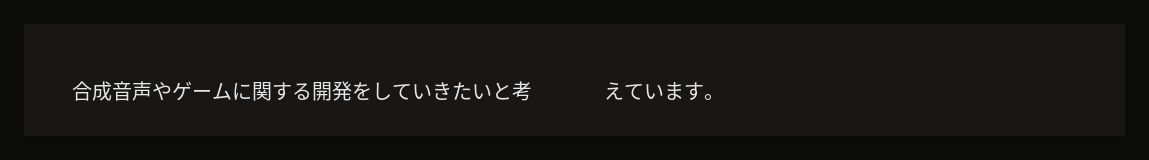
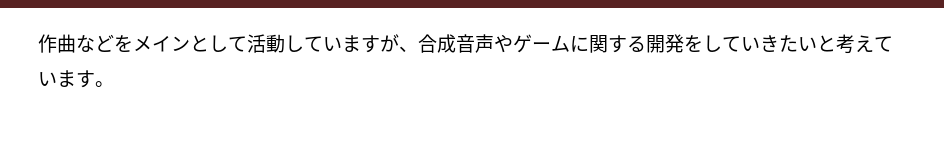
(72, 91) none -> [38,34,418,53] 作曲などをメインとして活動していますが、

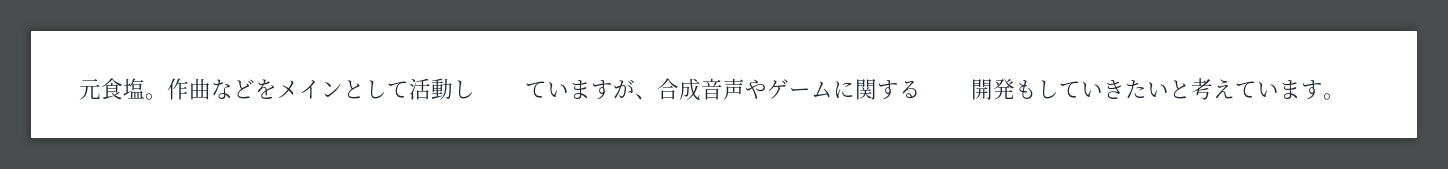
(38, 43) none -> [79,78,167,100] 元食塩。
[684,35,703,52] を -> [1015,80,1037,99] も

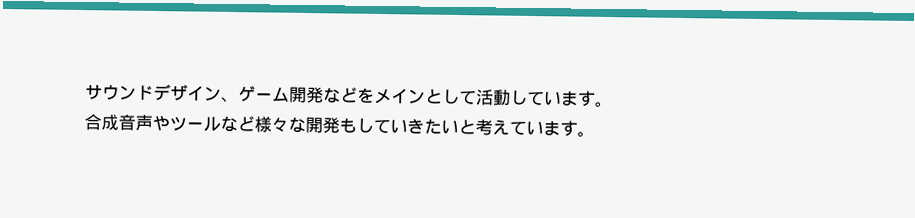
[79,78,211,100] 元食塩。作曲 -> [85,83,324,104] サウンドデザイン、ゲーム開発
[613,79,657,100] が、 -> [595,101,613,108] 。 //
[767,79,921,100] ゲームに関する -> [169,115,306,133] ツールなど様々な

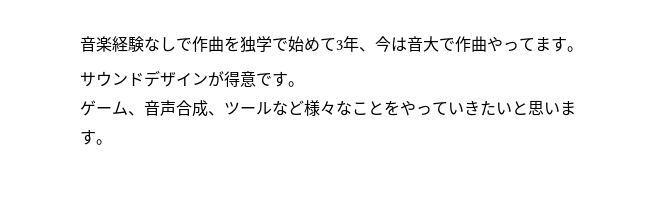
[85,83,613,108] [84,114,170,132] サウンドデザイン、ゲーム開発などをメインとして活動しています。 // 合成音声や -> [80,36,583,53] [80,70,304,87] [80,100,224,117] 音楽経験なしで作曲を独学で始めて3年、今は音大で作曲やってます。 // サウンドデザインが得意です。 // ゲーム、音声合成、
[305,116,374,134] 開発もし -> [352,100,432,116] ことをやっ
[475,119,527,136] 考えて -> [528,100,544,116] 思

